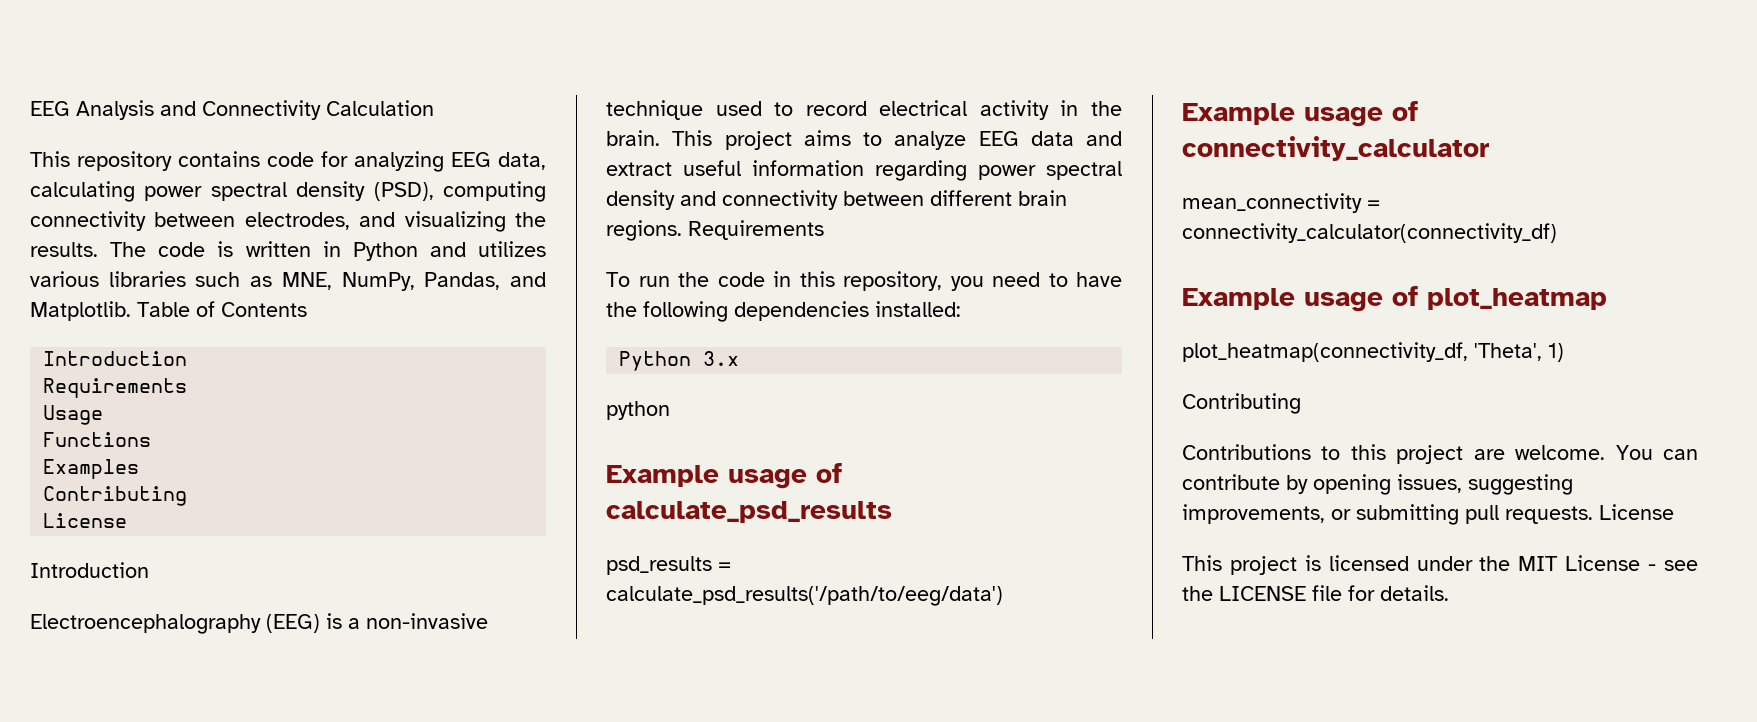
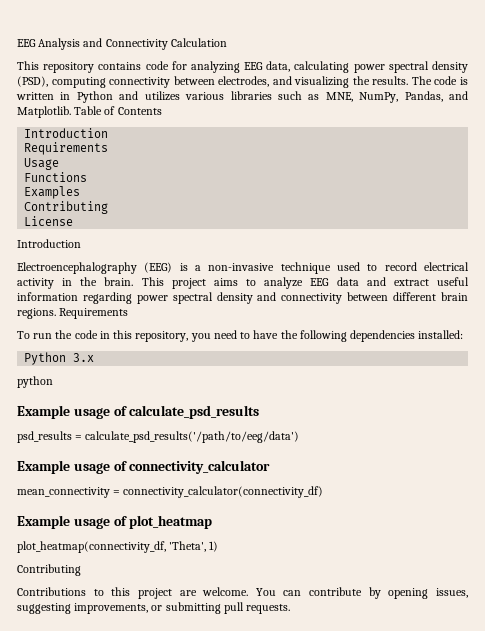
[1599,504,1674,520] [1182,555,1698,575] [1182,585,1449,601] License // This project is licensed under the MIT License - see the LICENSE file for details. -> (291, 609) none

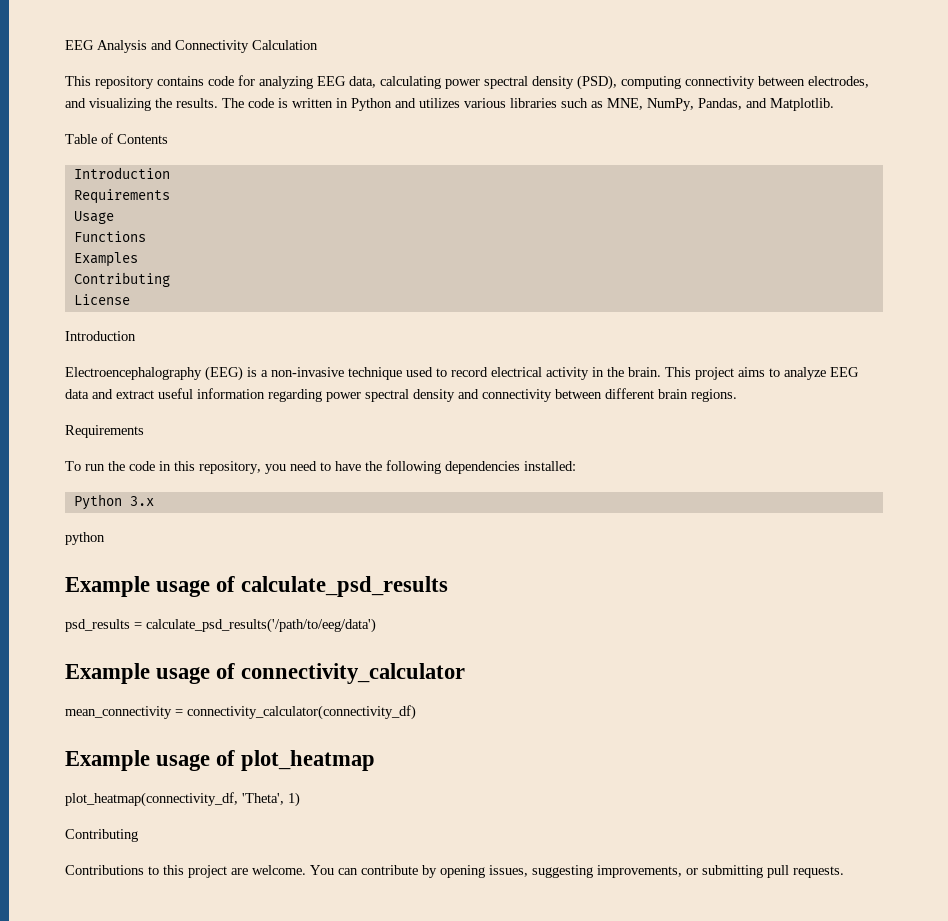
(71, 112) none -> (834, 104) //
(56, 313) none -> (737, 395) //

